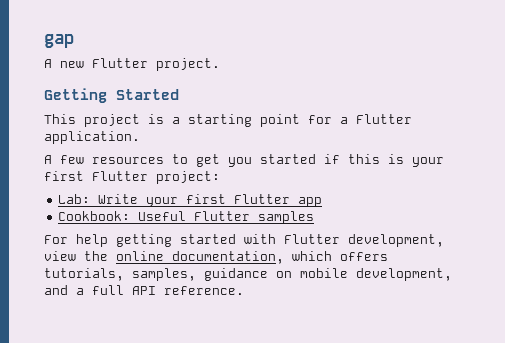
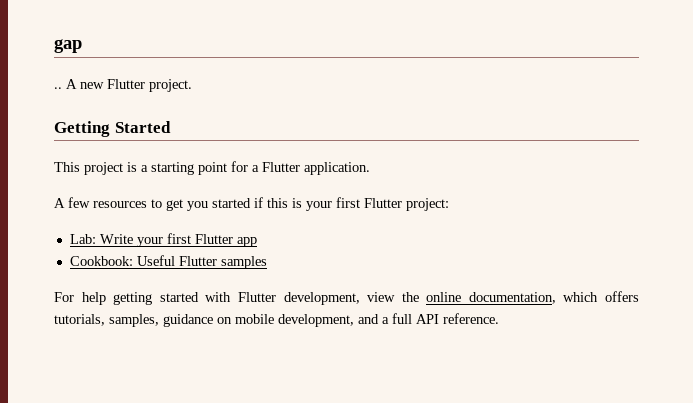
(74, 41) none -> [54,87,62,89] ..

